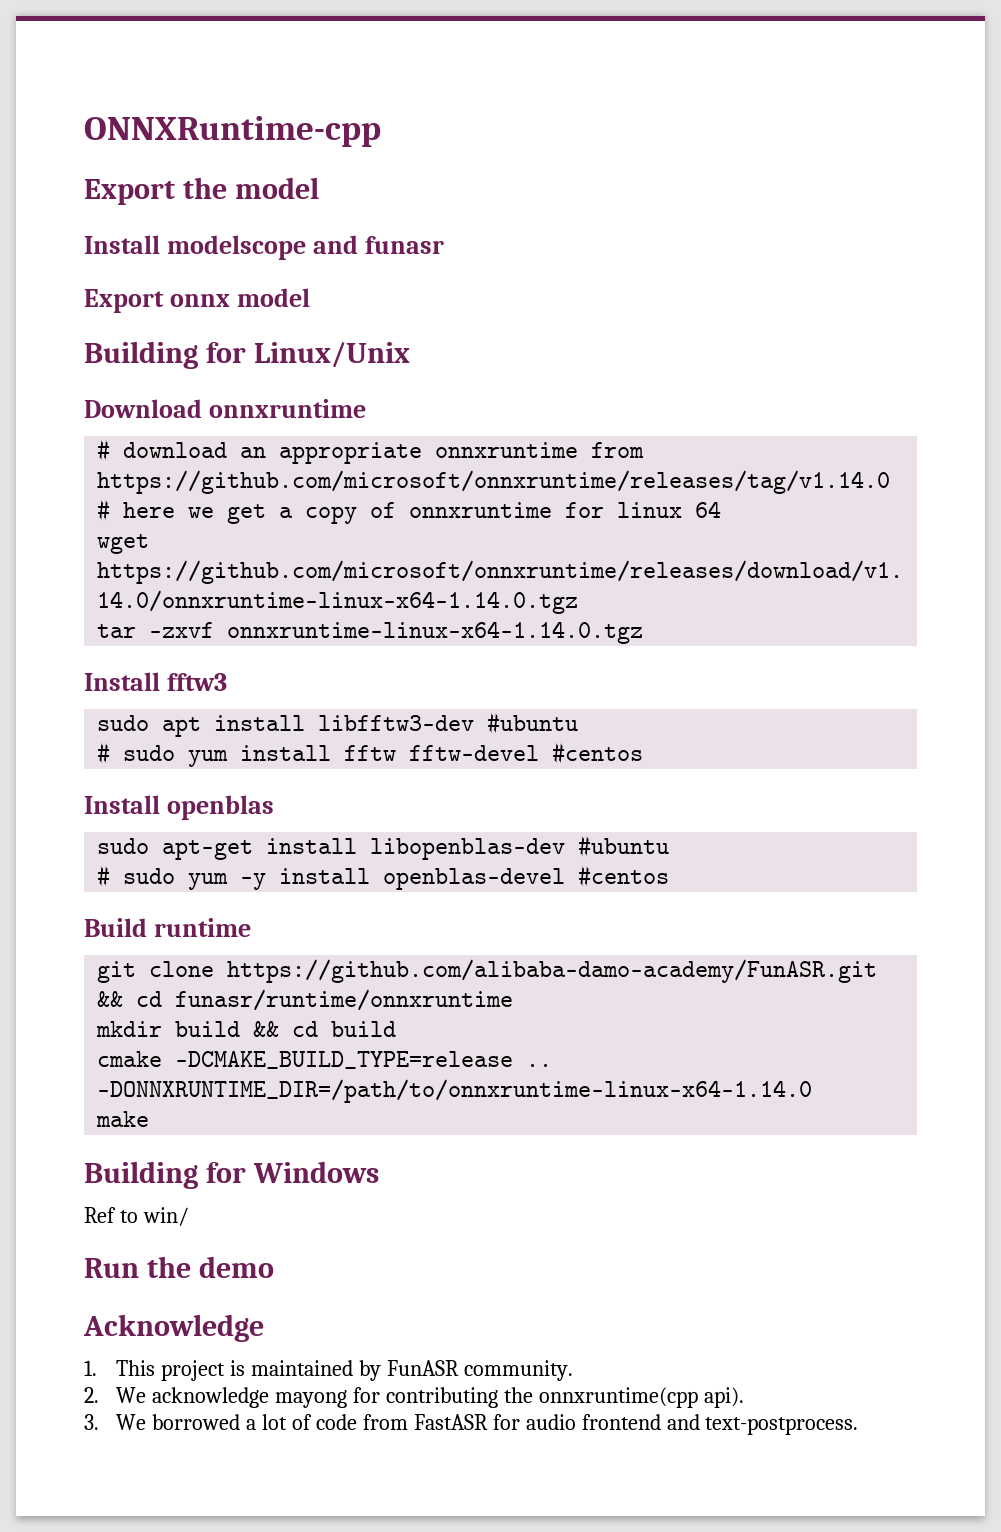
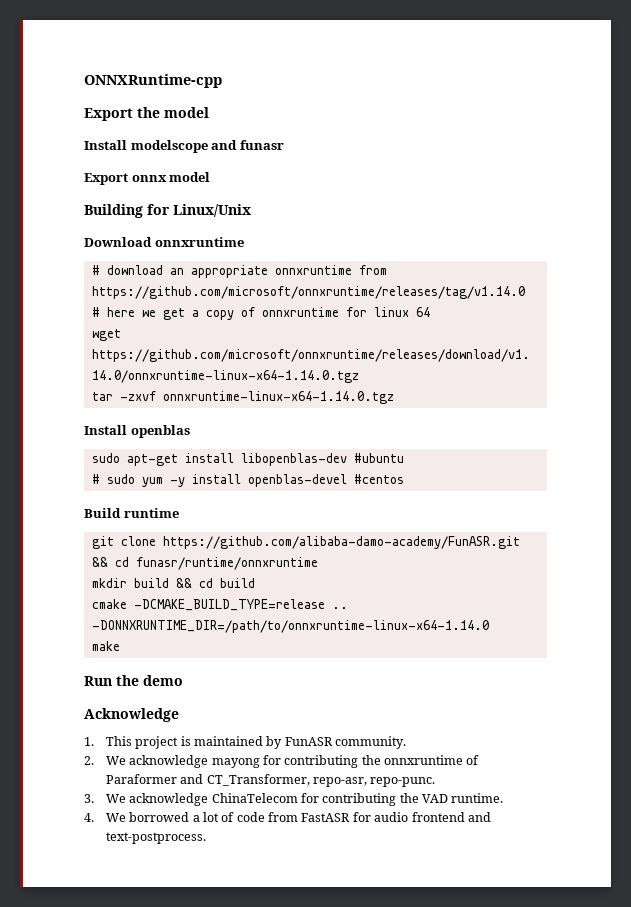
[84,672,227,691] [97,712,579,737] [97,742,644,767] // Install fftw3 // sudo apt install libfftw3-dev #ubuntu // # sudo yum install fftw fftw-devel #centos -> (394, 397) none
[84,1161,379,1189] [84,1207,189,1226] // Building for Windows // Ref to win/ -> (120, 646) none
[538,1387,744,1408] [84,1414,99,1430] onnxruntime(cpp api). // 3. -> [384,755,480,765] [105,774,436,787] [84,793,504,806] [84,813,94,822] onnxruntime of Paraformer and CT_Transformer, repo-asr, repo-punc. // 3. We acknowledge ChinaTelecom for contributing the VAD runtime. // 4.

